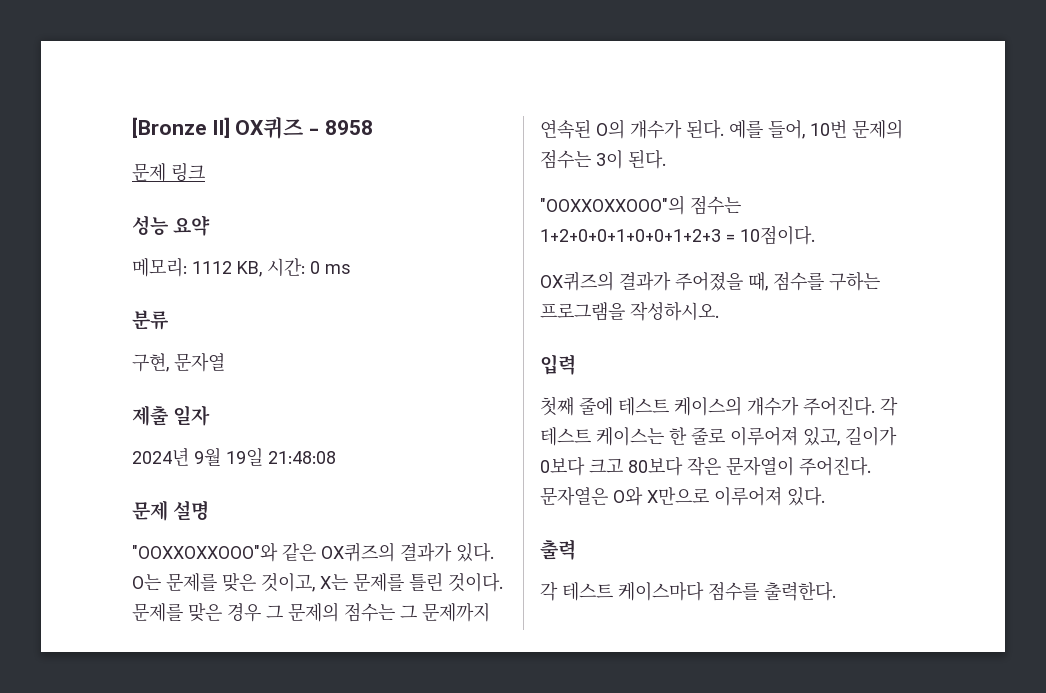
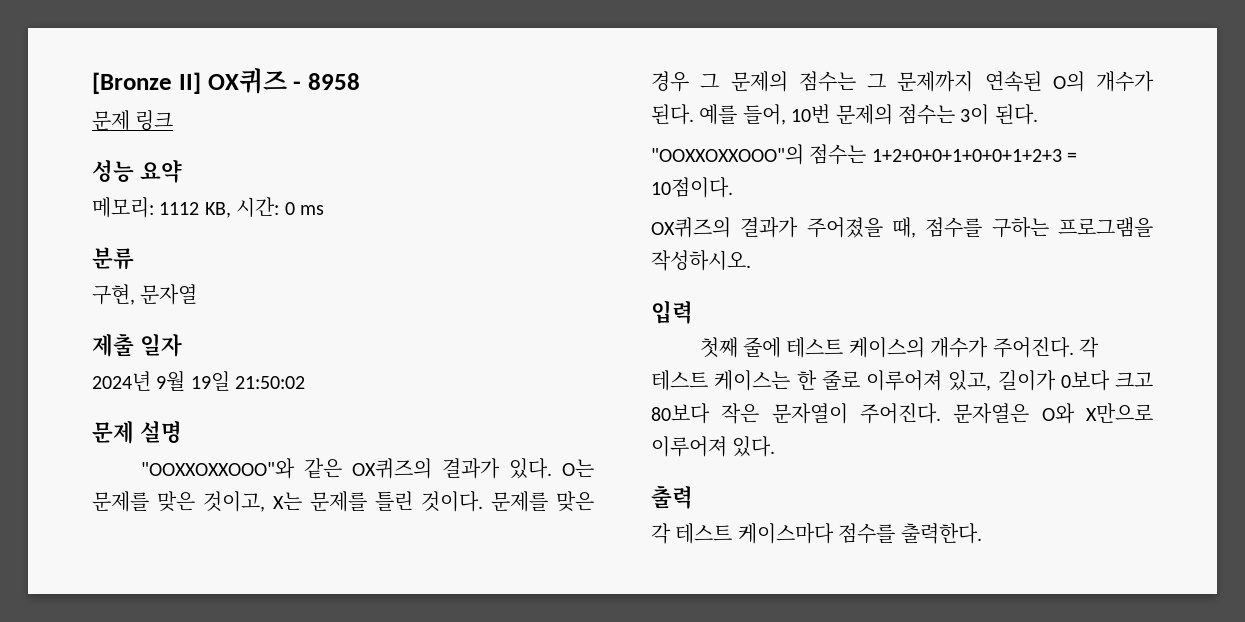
[268,451,336,464] 21:48:08 -> [235,376,306,389] 21:50:02

